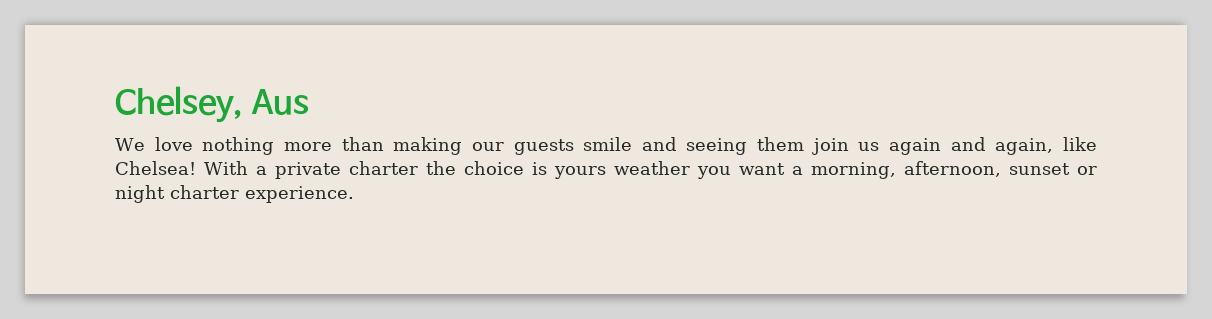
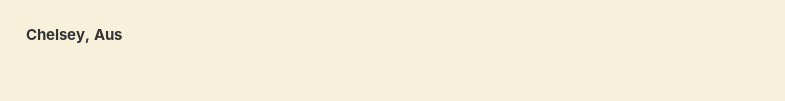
[115,137,1097,155] [115,161,1097,179] [115,185,354,203] // We love nothing more than making our guests smile and seeing them join us again and again, like Chelsea! With a private charter the choice is yours weather you want a morning, afternoon, sunset or night charter experience. -> (123, 34) none

